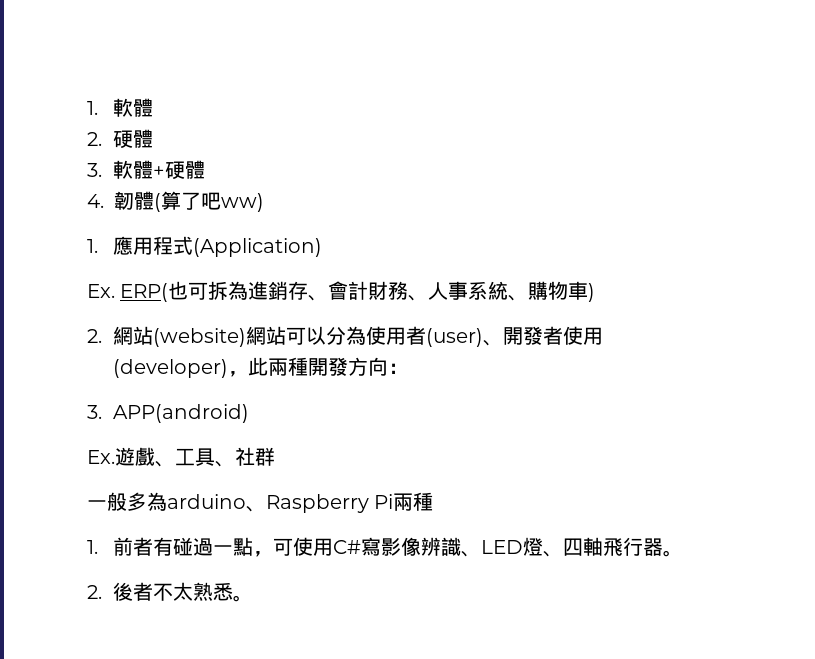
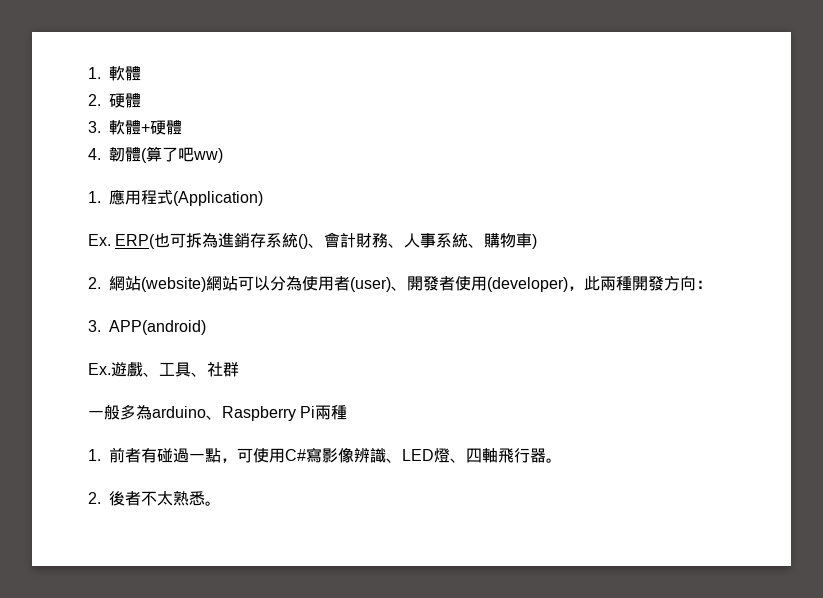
(309, 290) none -> [266,233,309,249] 系統()

